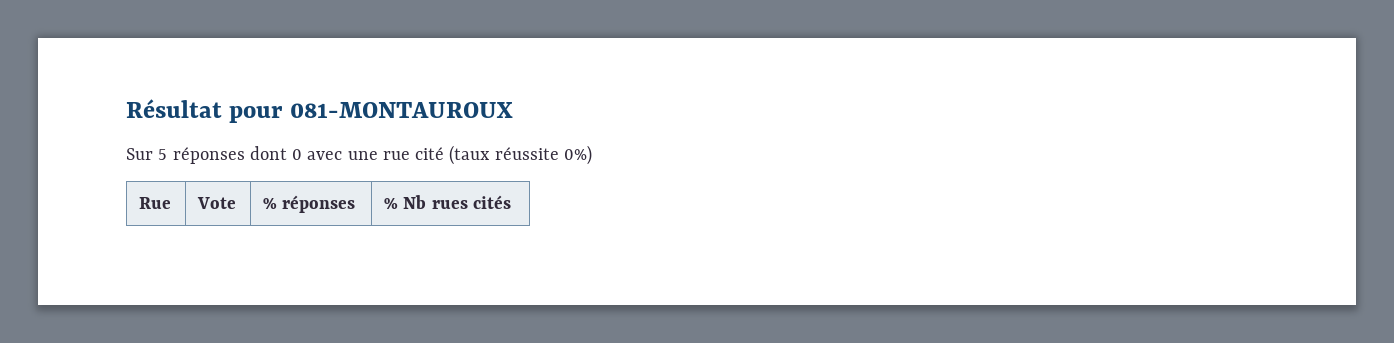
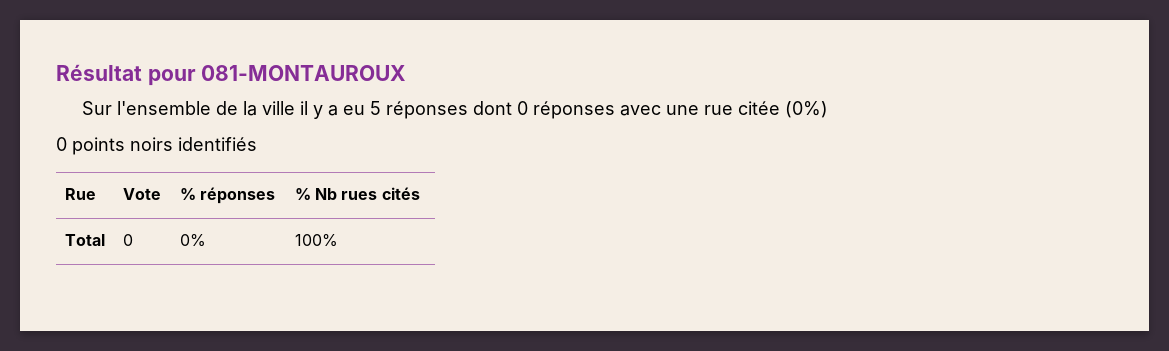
(153, 154) none -> [116,101,365,119] l'ensemble de la ville il y a eu
(303, 154) none -> [532,101,615,119] réponses
[415,145,592,165] cité (taux réussite 0%) -> [737,101,828,118] [56,137,257,155] citée (0%) // 0 points noirs identifiés
(511, 202) none -> [64,234,105,246] [122,234,133,246] [179,234,206,247] [294,234,338,247] // Total | 0 | 0% | 100%

